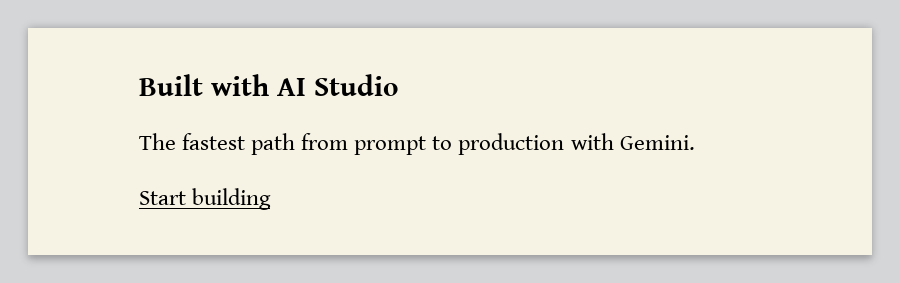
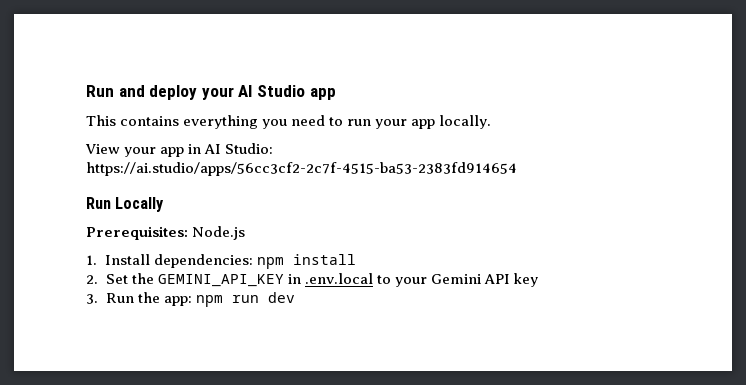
[139,74,398,96] [139,133,695,155] [139,188,272,210] Built with AI Studio // The fastest path from prompt to production with Gemini. // Start building -> [86,85,336,100] [86,115,492,129] [85,143,274,157] [86,162,517,176] [86,197,165,212] [86,226,246,240] [86,254,356,269] [86,273,538,287] [86,292,295,307] Run and deploy your AI Studio app // This contains everything you need to run your app locally. // View your app in AI Studio: https://ai.studio/apps/56cc3cf2-2c7f-4515-ba53-2383fd914654 // Run Locally // Prerequisites: Node.js // 1. Install dependencies: npm install // 2. Set the GEMINI_API_KEY in .env.local to your Gemini API key // 3. Run the app: npm run dev

